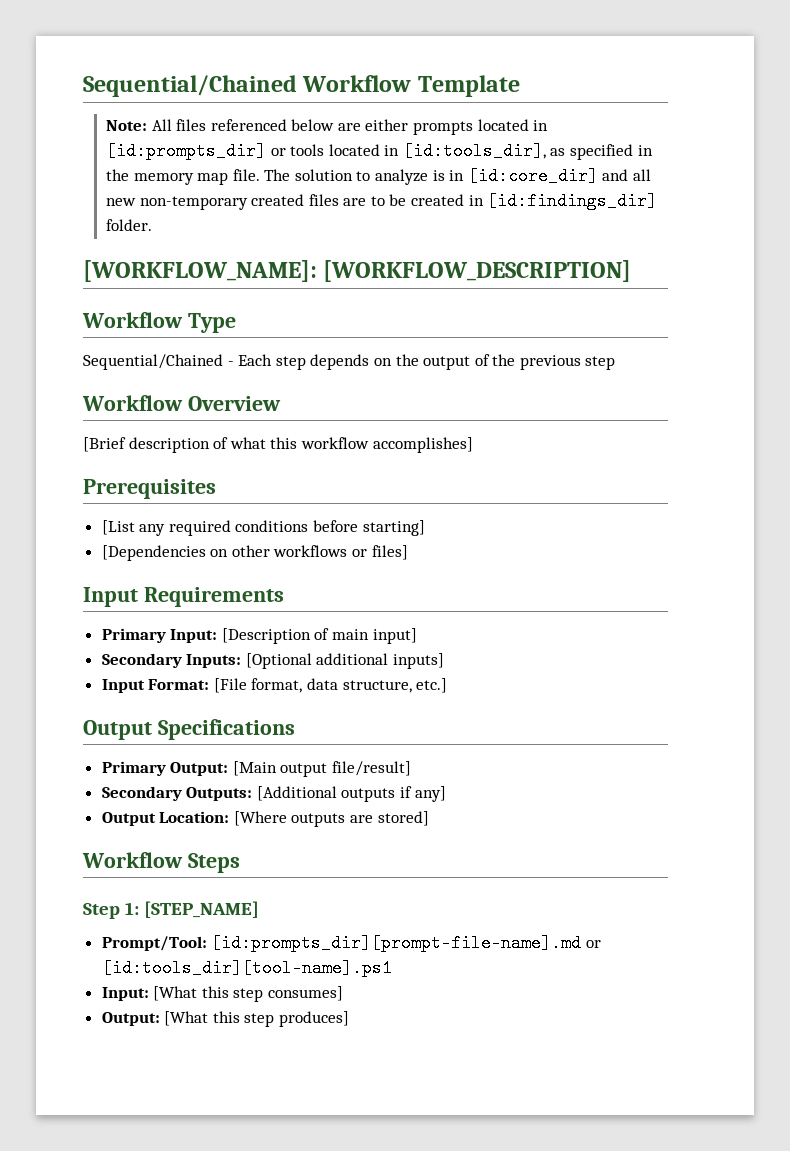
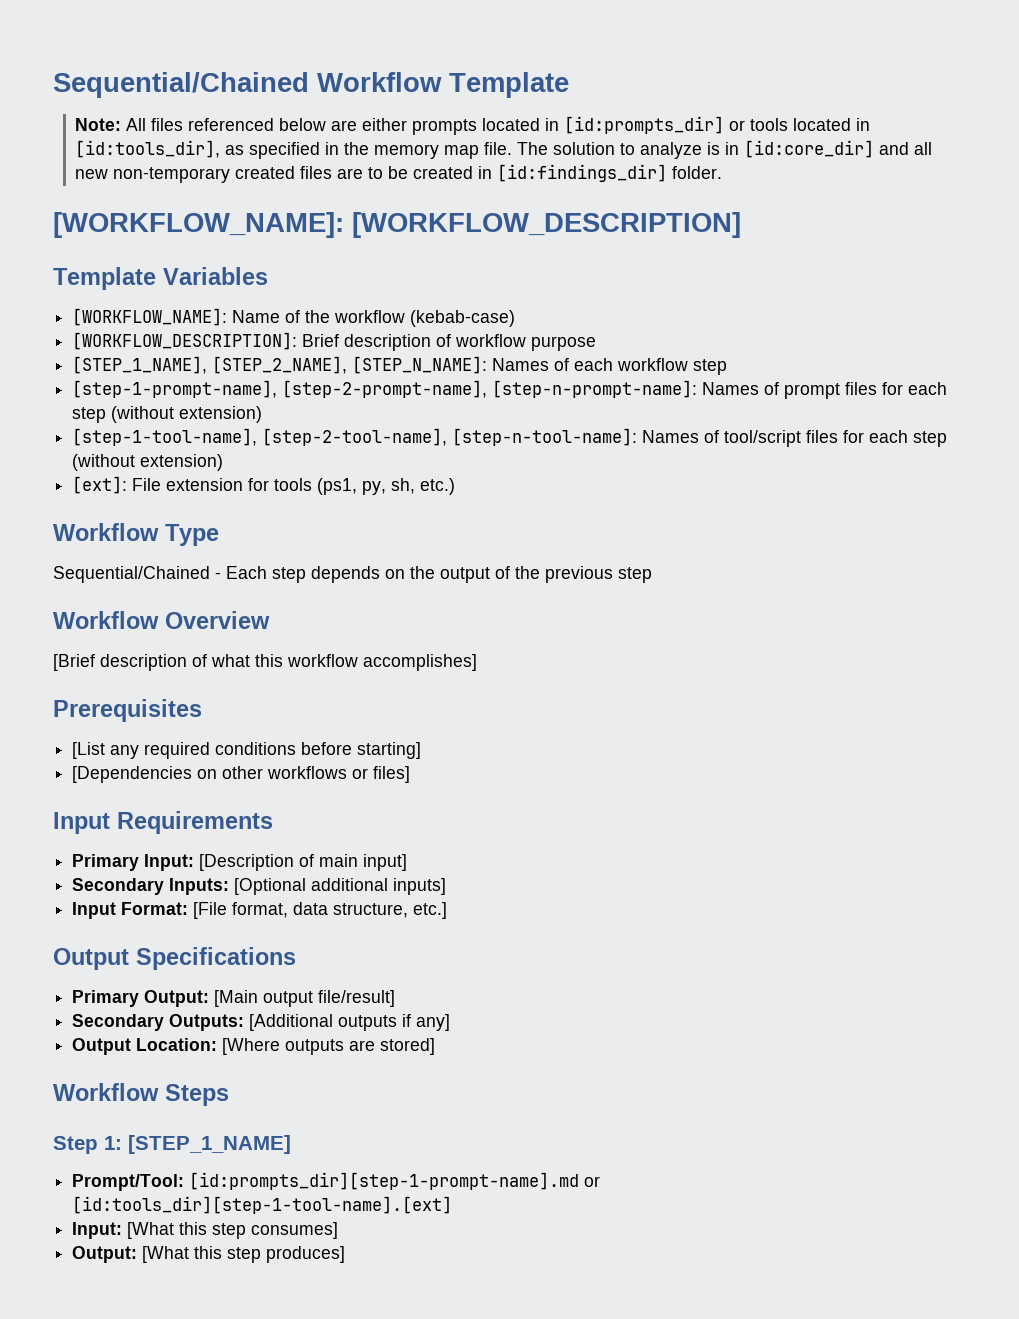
(632, 271) none -> [53,267,268,290] [72,308,516,327] [72,332,597,351] [72,356,728,375] [72,380,948,399] [72,406,263,423] [72,428,948,447] [72,454,224,471] [72,476,456,495] // Template Variables // [WORKFLOW_NAME]: Name of the workflow (kebab-case) // [WORKFLOW_DESCRIPTION]: Brief description of workflow purpose // [STEP_1_NAME], [STEP_2_NAME], [STEP_N_NAME]: Names of each workflow step // [step-1-prompt-name], [step-2-prompt-name], [step-n-prompt-name]: Names of prompt files for each step (without extension) // [step-1-tool-name], [step-2-tool-name], [step-n-tool-name]: Names of tool/script files for each step (without extension) // [ext]: File extension for tools (ps1, py, sh, etc.)
[144,901,260,918] [STEP_NAME] -> [128,1135,291,1154] [STEP_1_NAME]
[211,934,601,952] [101,959,392,977] [id:prompts_dir][prompt-file-name].md or [id:tools_dir][tool-name].ps1 -> [189,1172,601,1190] [72,1196,453,1214] [id:prompts_dir][step-1-prompt-name].md or [id:tools_dir][step-1-tool-name].[ext]

